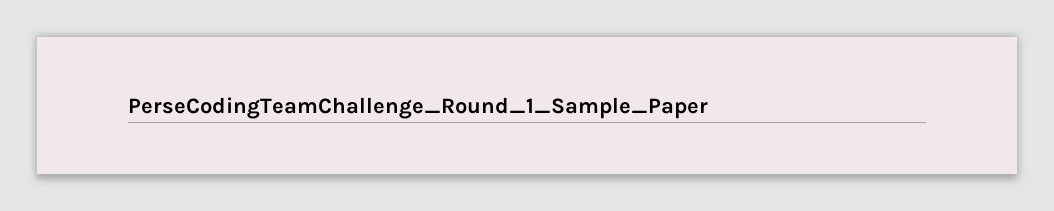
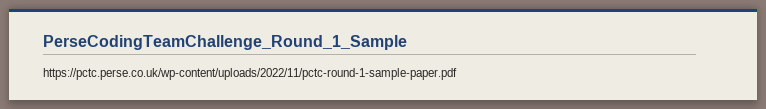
[128,97,708,119] PerseCodingTeamChallenge_Round_1_Sample_Paper -> [43,35,407,50] [43,68,457,80] PerseCodingTeamChallenge_Round_1_Sample // https://pctc.perse.co.uk/wp-content/uploads/2022/11/pctc-round-1-sample-paper.pdf

